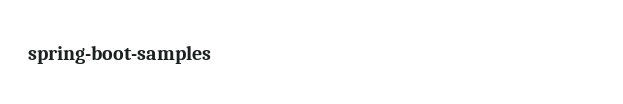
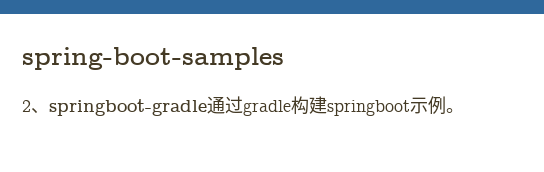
(211, 54) none -> [22,96,464,116] // 2、springboot-gradle通过gradle构建springboot示例。

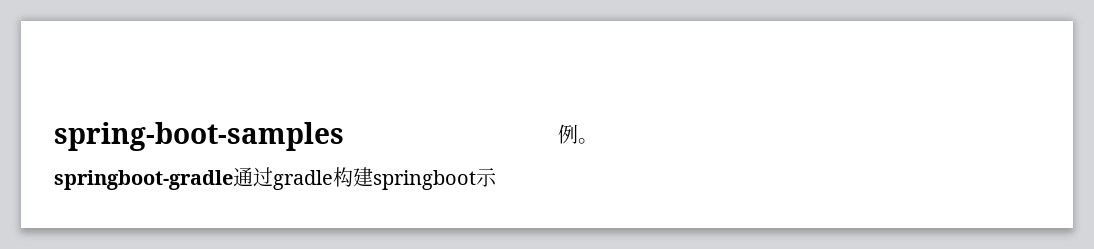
[22,100,49,114] 2、 -> (344, 136) none

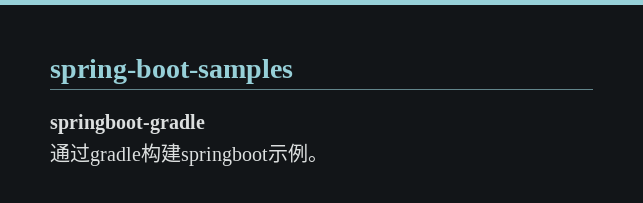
(233, 180) none -> (205, 124) //

